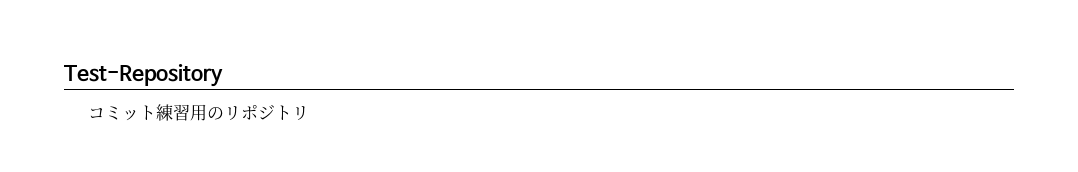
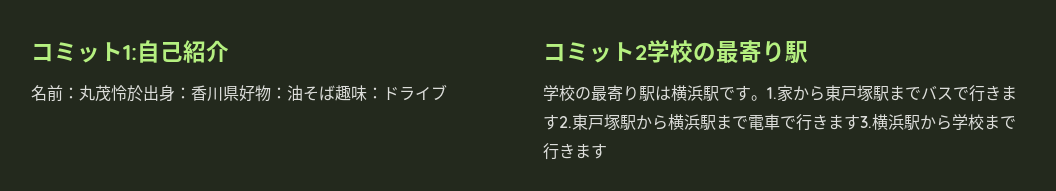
[64,64,223,87] [88,104,310,121] Test-Repository // コミット練習用のリポジトリ -> [31,40,229,63] [31,84,447,102] [543,40,808,64] [543,85,1017,102] [543,114,1016,131] [543,143,607,160] コミット1:自己紹介 // 名前：丸茂怜於出身：香川県好物：油そば趣味：ドライブ // コミット2学校の最寄り駅 // 学校の最寄り駅は横浜駅です。1.家から東戸塚駅までバスで行きます2.東戸塚駅から横浜駅まで電車で行きます3.横浜駅から学校まで行きます

